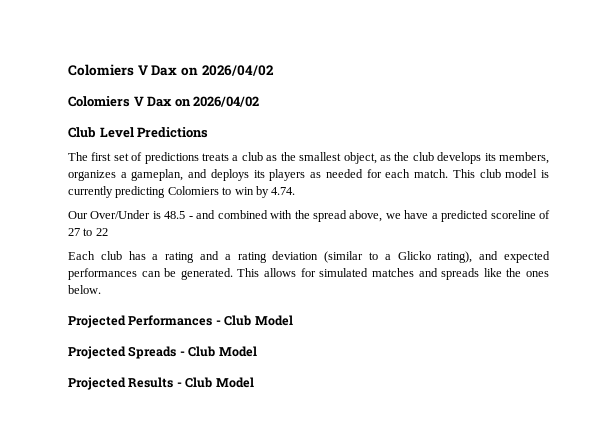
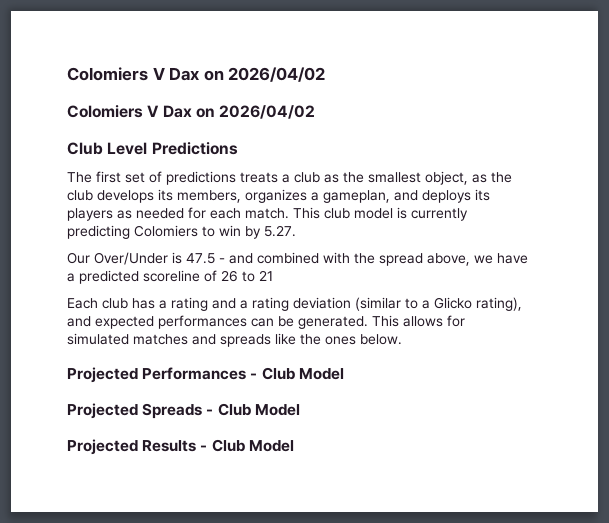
[271,187,296,195] 4.74. -> [264,225,296,237] 5.27.
[164,211,186,219] 48.5 -> [186,253,215,264] 47.5
[68,228,108,236] 27 to 22 -> [221,270,273,282] 26 to 21

